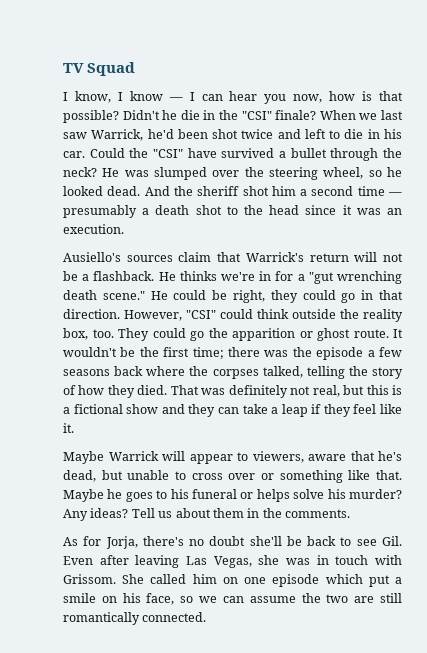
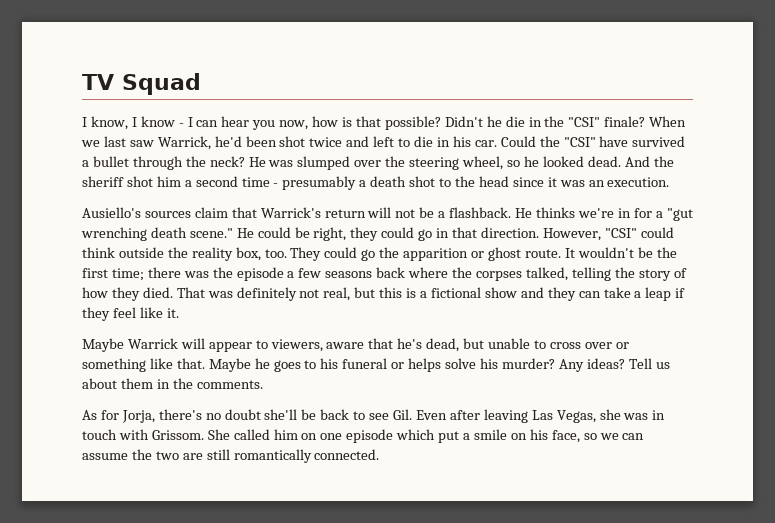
[168,97,183,101] — -> [178,123,184,127] -
[388,192,403,196] — -> [273,183,279,187] -

